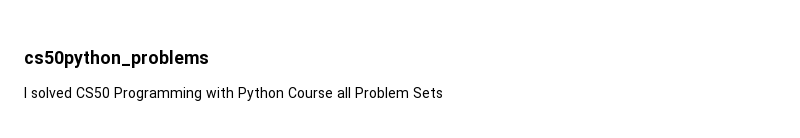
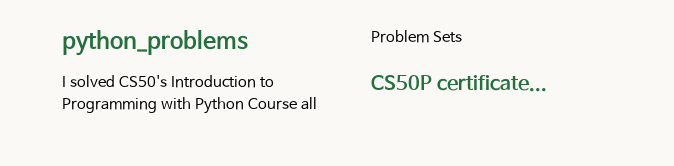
[24,50,209,68] cs50python_problems -> [62,29,248,56] python_problems
[76,87,110,98] CS50 -> [118,75,274,88] CS50's Introduction to
(443, 92) none -> [371,75,548,92] // CS50P certificate...

